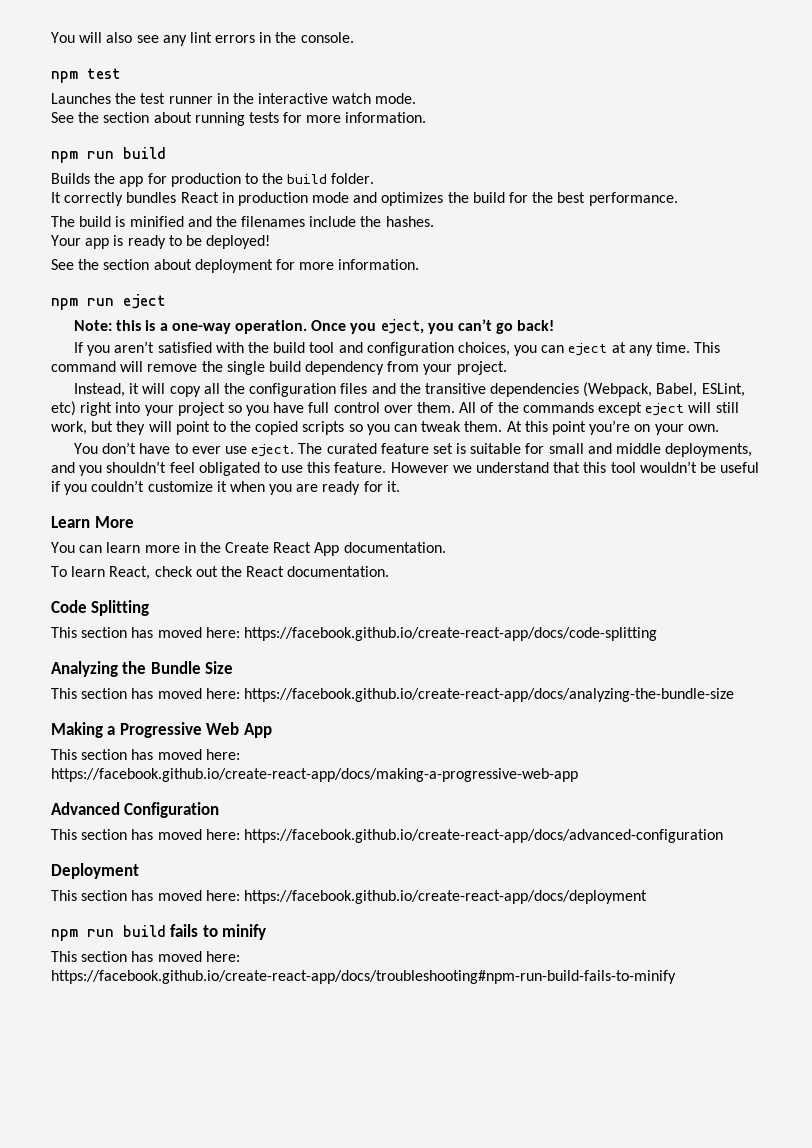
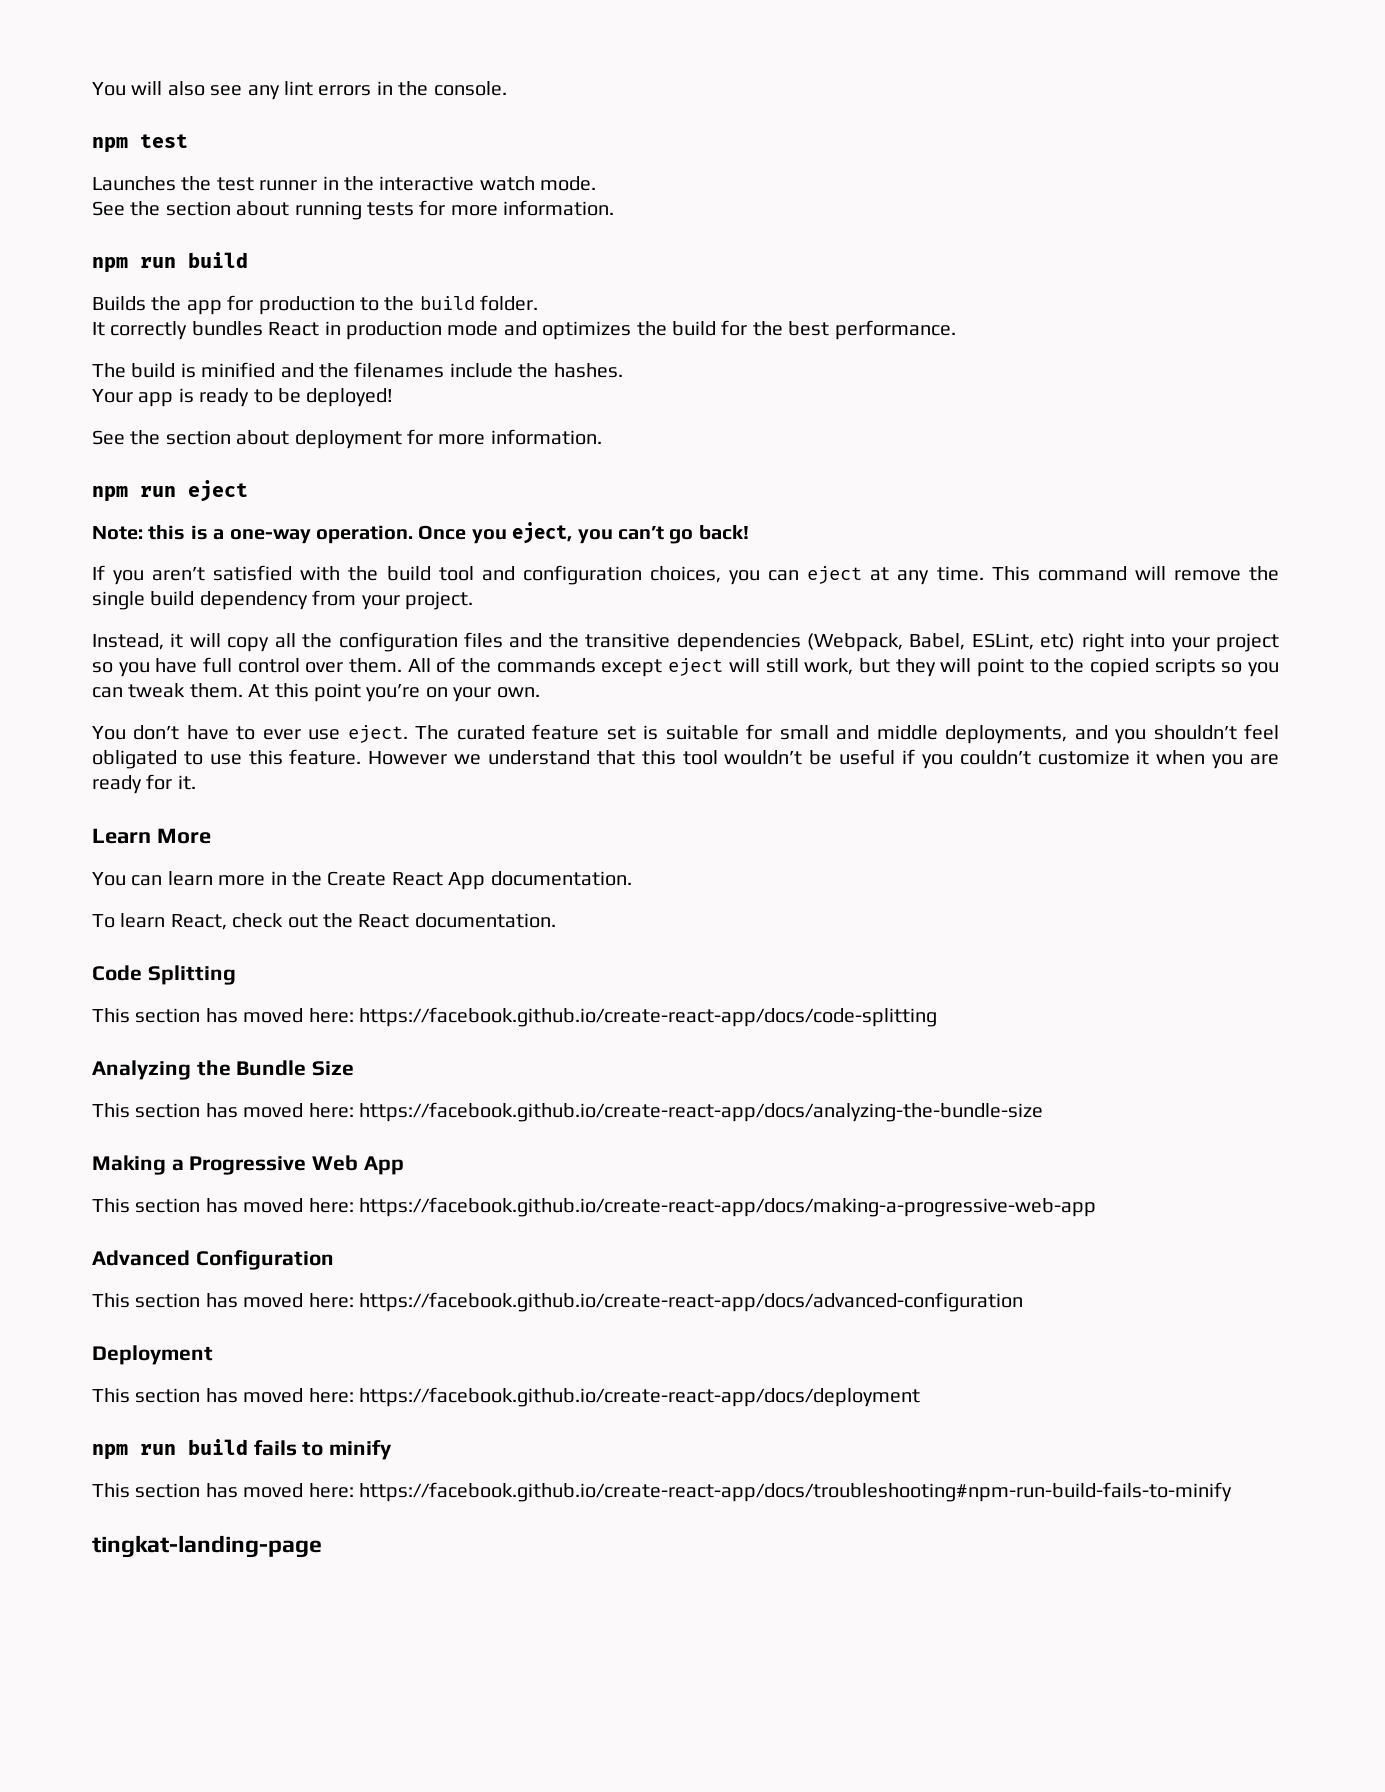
(676, 977) none -> [92,1535,322,1558] // tingkat-landing-page

